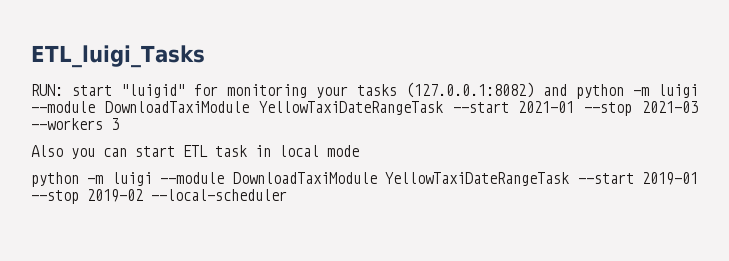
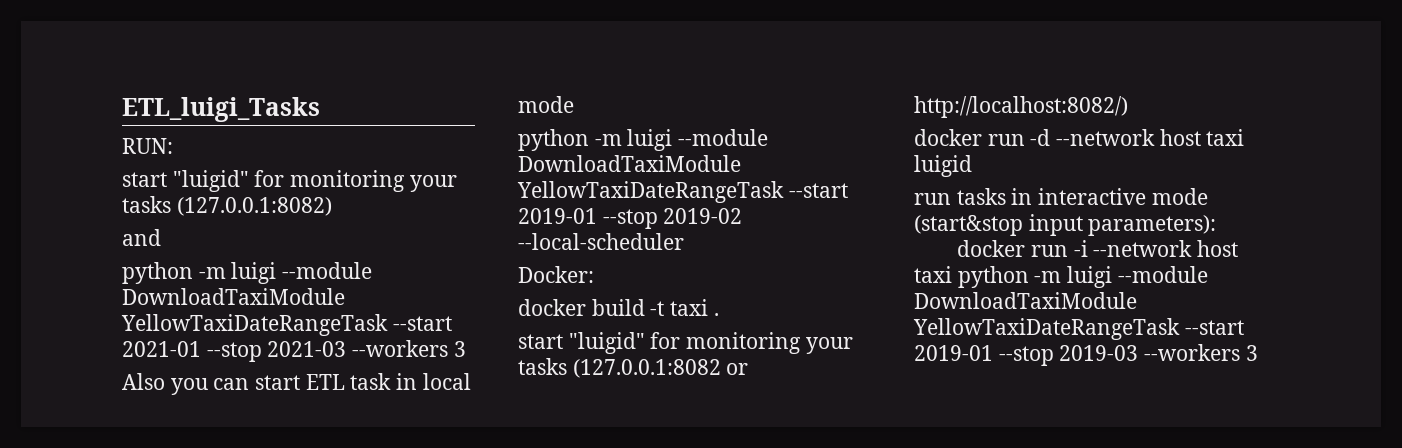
(63, 90) none -> (173, 146) //
(534, 90) none -> (332, 206) //
(567, 90) none -> (161, 237) //
(287, 195) none -> [518,266,594,283] [518,299,719,316] [518,332,853,354] [518,358,749,378] [914,96,1128,118] [914,129,1245,146] [914,155,972,177] [914,188,1208,205] [914,214,1217,236] [957,240,1238,257] [914,266,1208,288] [914,292,1137,309] [913,318,1244,340] [914,344,1258,366] // Docker: // docker build -t taxi . // start "luigid" for monitoring your tasks (127.0.0.1:8082 or http://localhost:8082/) // docker run -d --network host taxi luigid // run tasks in interactive mode (start&stop input parameters): // docker run -i --network host taxi python -m luigi --module DownloadTaxiModule YellowTaxiDateRangeTask --start 2019-01 --stop 2019-03 --workers 3

